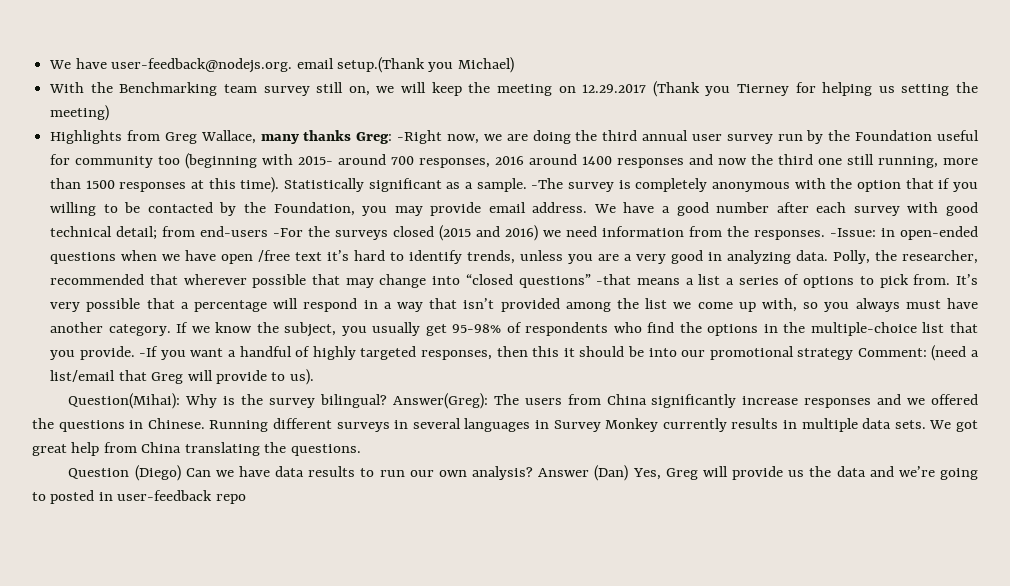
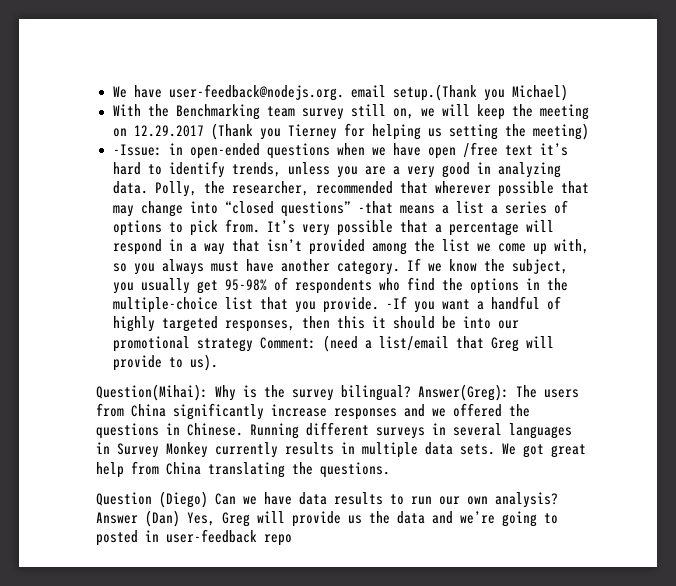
[50,130,980,144] [50,153,978,169] [50,177,978,193] [50,202,978,216] [50,225,826,241] Highlights from Greg Wallace, many thanks Greg: -Right now, we are doing the third annual user survey run by the Foundation useful for community too (beginning with 2015- around 700 responses, 2016 around 1400 responses and now the third one still running, more than 1500 responses at this time). Statistically significant as a sample. -The survey is completely anonymous with the option that if you willing to be contacted by the Foundation, you may provide email address. We have a good number after each survey with good technical detail; from end-users -For the surveys closed (2015 and 2016) we need information from the responses. -> (589, 131) none

